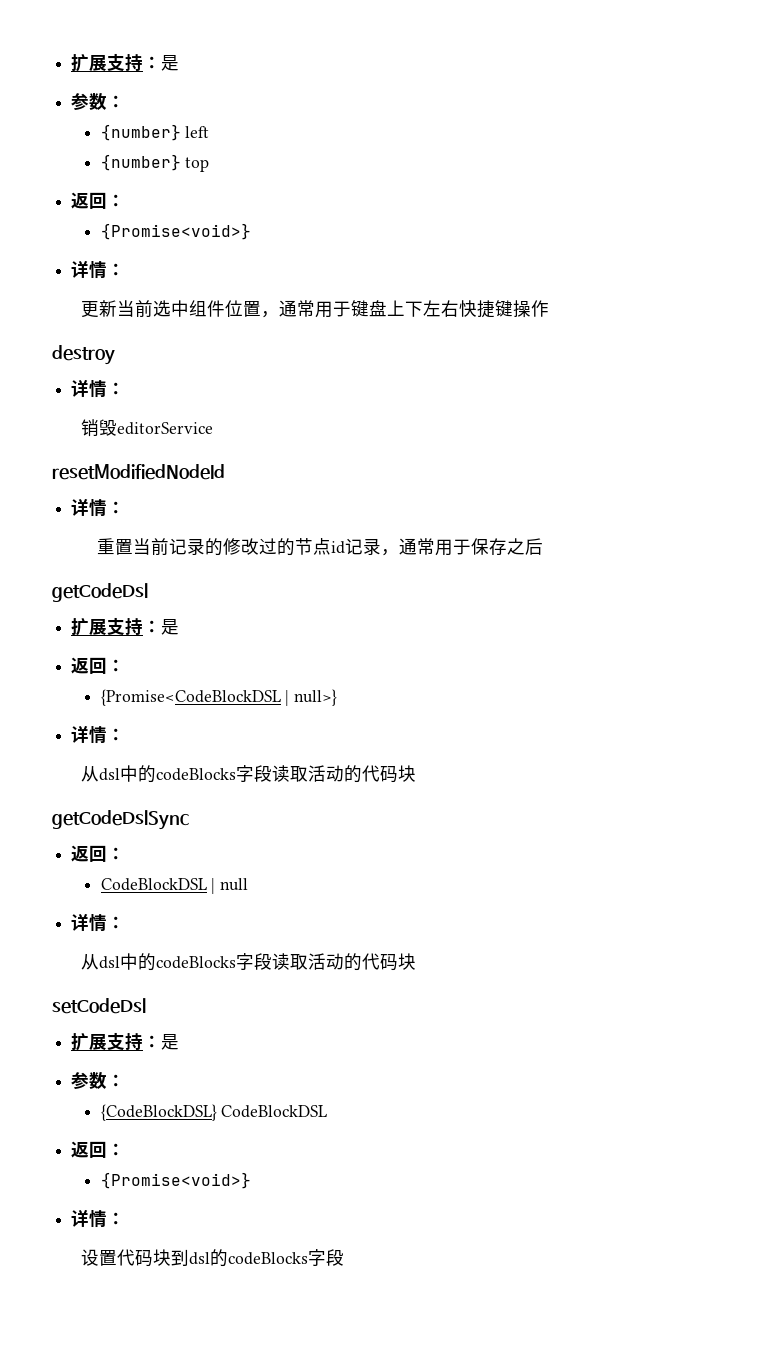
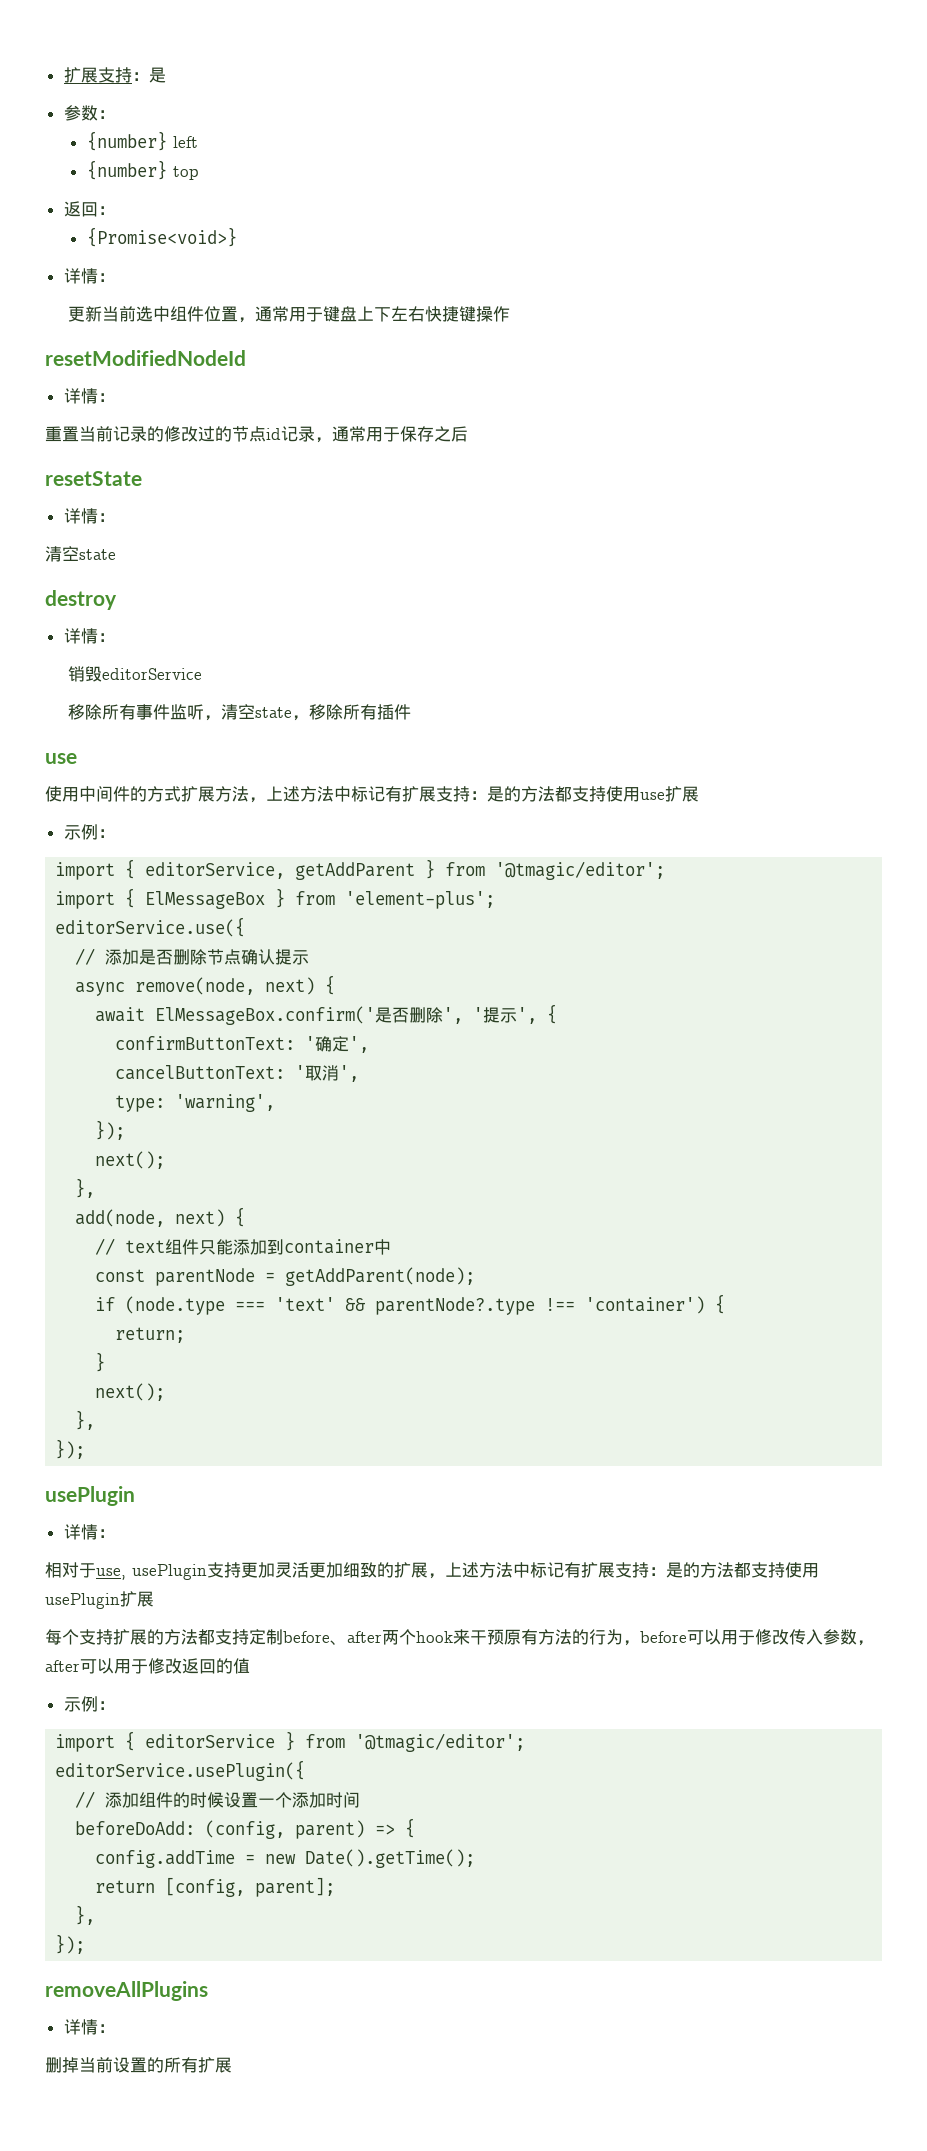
[52,345,115,365] [71,379,126,398] [81,419,214,437] // destroy // 详情： // 销毁editorService -> (511, 314) none
[52,583,148,602] [71,617,180,636] [71,657,126,674] [100,689,338,706] [71,725,126,744] [81,765,417,783] [52,810,189,830] [71,845,126,862] [100,878,249,894] [71,913,126,932] [81,953,417,971] [52,998,146,1014] [71,1032,180,1051] [71,1072,126,1090] [100,1104,328,1121] [71,1141,126,1158] [100,1172,251,1189] [71,1209,126,1228] [81,1249,345,1267] getCodeDsl // 扩展支持：是 // 返回： // {Promise<CodeBlockDSL | null>} // 详情： // 从dsl中的codeBlocks字段读取活动的代码块 // getCodeDslSync // 返回： // CodeBlockDSL | null // 详情： // 从dsl中的codeBlocks字段读取活动的代码块 // setCodeDsl // 扩展支持：是 // 参数： // {CodeBlockDSL} CodeBlockDSL // 返回： // {Promise<void>} // 详情： // 设置代码块到dsl的codeBlocks字段 -> [45,471,142,486] [63,508,115,524] [45,546,116,562] [45,590,117,610] [63,628,115,644] [68,666,203,682] [68,704,412,721] [45,753,77,764] [45,786,699,803] [63,824,115,840] [55,859,666,880] [55,888,496,909] [55,917,246,937] [75,948,310,965] [75,975,336,996] [95,1004,558,1025] [115,1036,370,1053] [115,1065,360,1082] [115,1094,276,1112] [95,1120,126,1140] [95,1151,166,1169] [75,1178,96,1198] [75,1207,246,1227] [95,1238,392,1255] [95,1267,476,1286] [95,1294,726,1315] [115,1327,186,1343] [95,1352,106,1372] [95,1383,166,1401] [75,1410,96,1430] [55,1439,86,1459] [45,1486,135,1506] [63,1524,115,1540] [45,1562,819,1580] [45,1591,154,1609] [45,1629,874,1646] [45,1658,250,1674] [63,1696,115,1712] [55,1731,526,1752] [55,1760,306,1781] [75,1791,361,1808] [75,1818,416,1839] [95,1849,476,1868] [95,1877,336,1897] [75,1905,96,1925] [55,1934,86,1954] [45,1981,208,2001] [63,2019,115,2035] [45,2057,232,2073] resetState // 详情： // 清空state // destroy // 详情： // 销毁editorService // 移除所有事件监听，清空state，移除所有插件 // use // 使用中间件的方式扩展方法，上述方法中标记有扩展支持：是的方法都支持使用use扩展 // 示例： // import { editorService, getAddParent } from '@tmagic/editor'; // import { ElMessageBox } from 'element-plus'; // editorService.use({ // // 添加是否删除节点确认提示 // async remove(node, next) { // await ElMessageBox.confirm('是否删除', '提示', { // confirmButtonText: '确定', // cancelButtonText: '取消', // type: 'warning', // }); // next(); // }, // add(node, next) { // // text组件只能添加到container中 // const parentNode = getAddParent(node); // if (node.type === 'text' && parentNode?.type !== 'container') { // return; // } // next(); // }, // }); // usePlugin // 详情： // 相对于use, usePlugin支持更加灵活更加细致的扩展，上述方法中标记有扩展支持：是的方法都支持使用usePlugin扩展 // 每个支持扩展的方法都支持定制before、after两个hook来干预原有方法的行为，before可以用于修改传入参数，after可以用于修改返回的值 // 示例： // import { editorService } from '@tmagic/editor'; // editorService.usePlugin({ // // 添加组件的时候设置一个添加时间 // beforeDoAdd: (config, parent) => { // config.addTime = new Date().getTime(); // return [config, parent]; // }, // }); // removeAllPlugins // 详情： // 删掉当前设置的所有扩展

